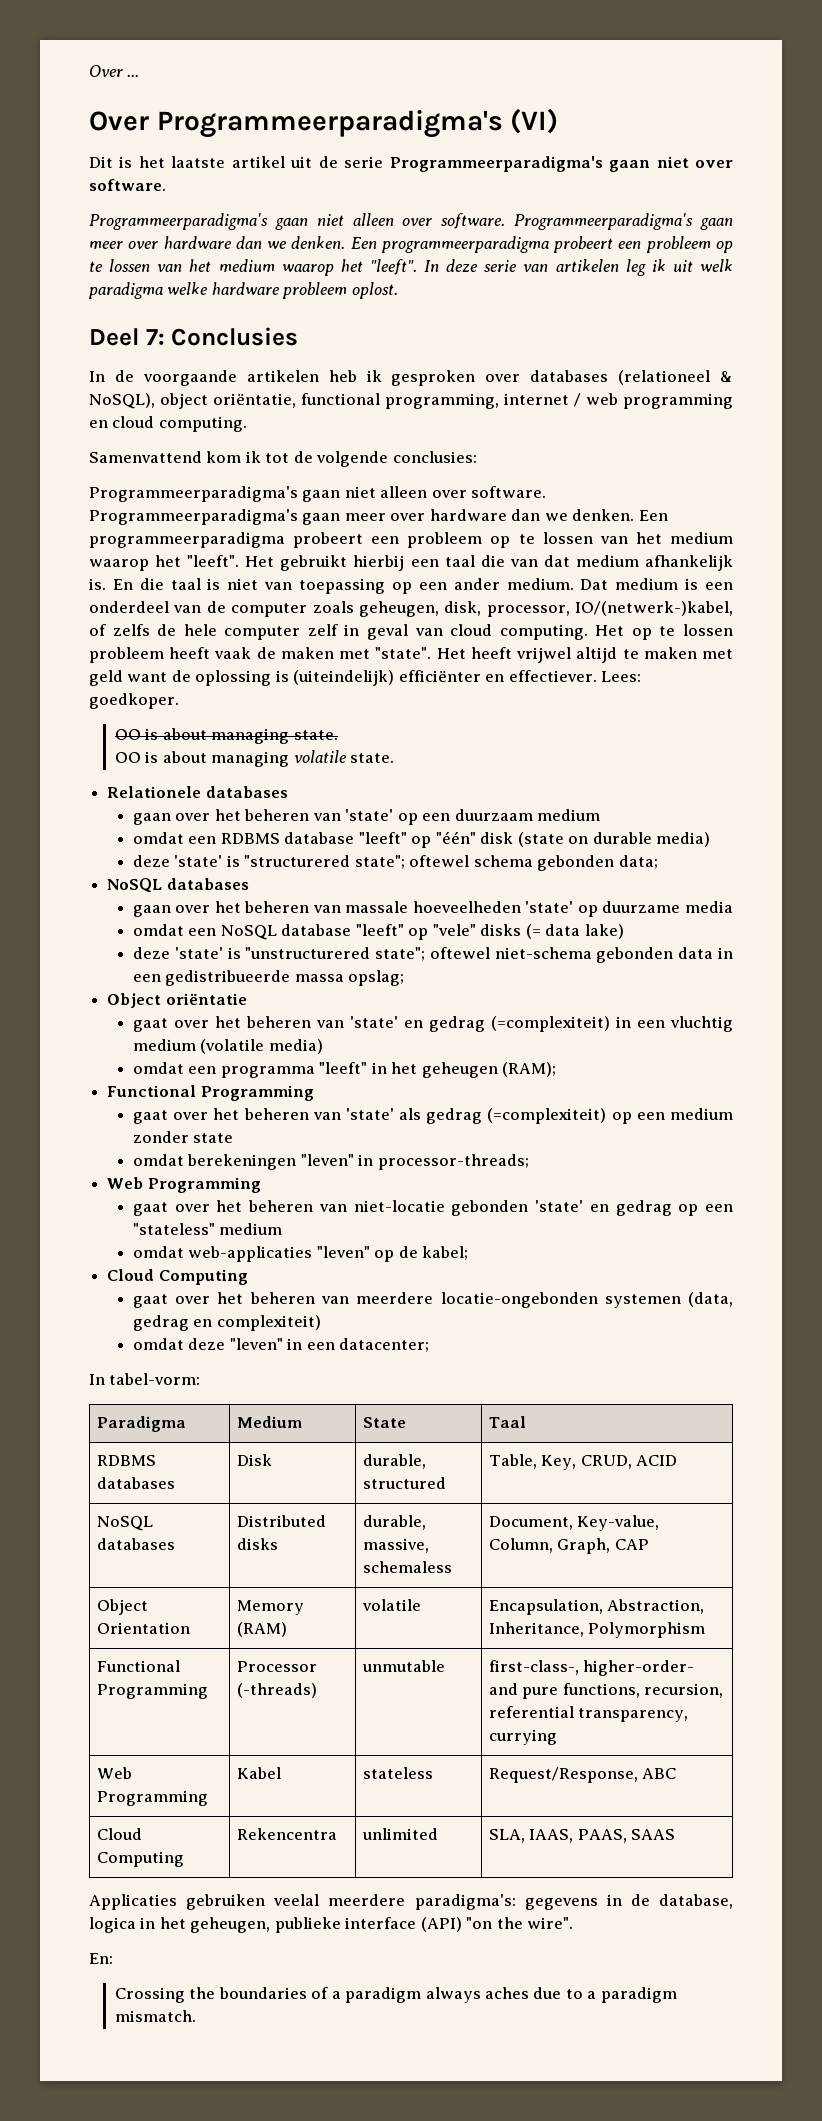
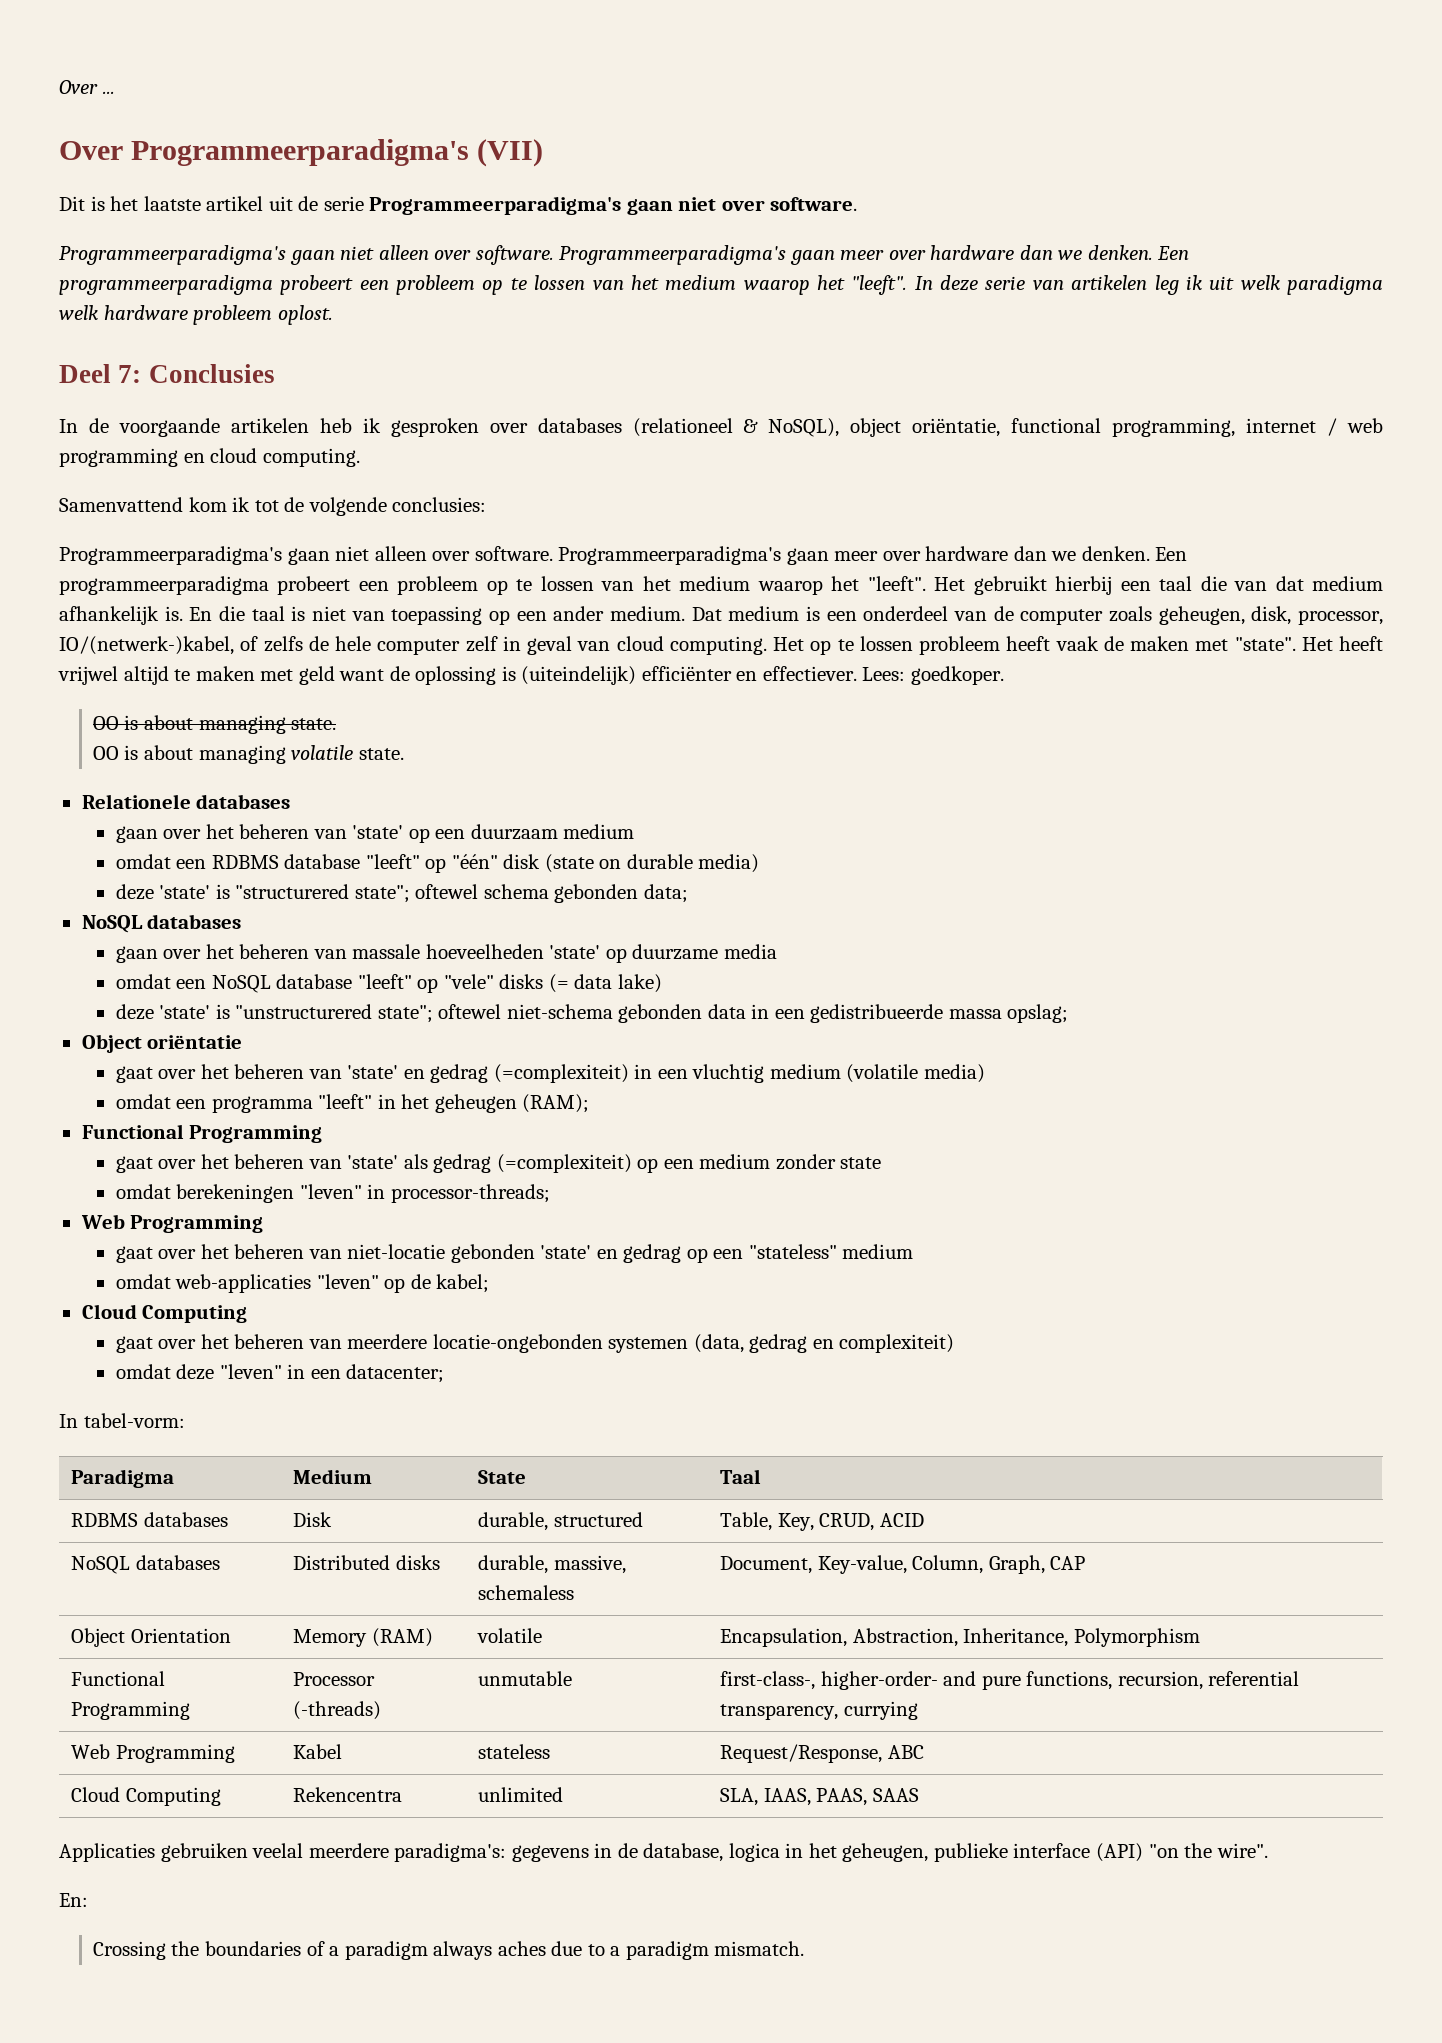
[510,108,559,134] (VI) -> [477,139,544,167] (VII)
[167,282,209,295] welke -> [59,305,98,320] welk

